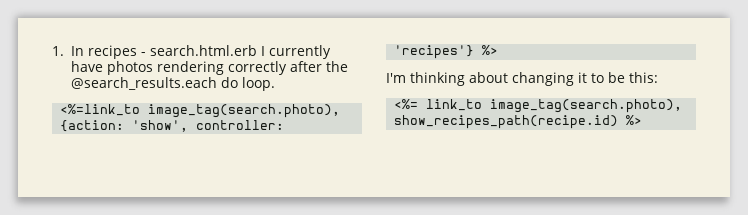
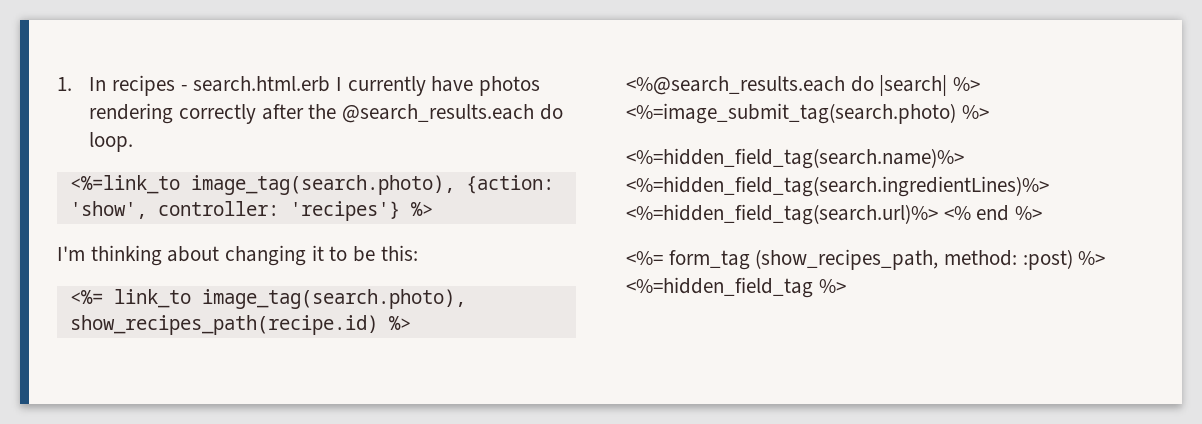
(643, 120) none -> [626,75,981,96] [626,103,989,124] [626,148,964,169] [626,176,1049,197] [626,204,1043,225] [626,249,1106,270] [626,277,846,298] // <%@search_results.each do |search| %> <%=image_submit_tag(search.photo) %> // <%=hidden_field_tag(search.name)%> <%=hidden_field_tag(search.ingredientLines)%> <%=hidden_field_tag(search.url)%> <% end %> // <%= form_tag (show_recipes_path, method: :post) %> <%=hidden_field_tag %>

